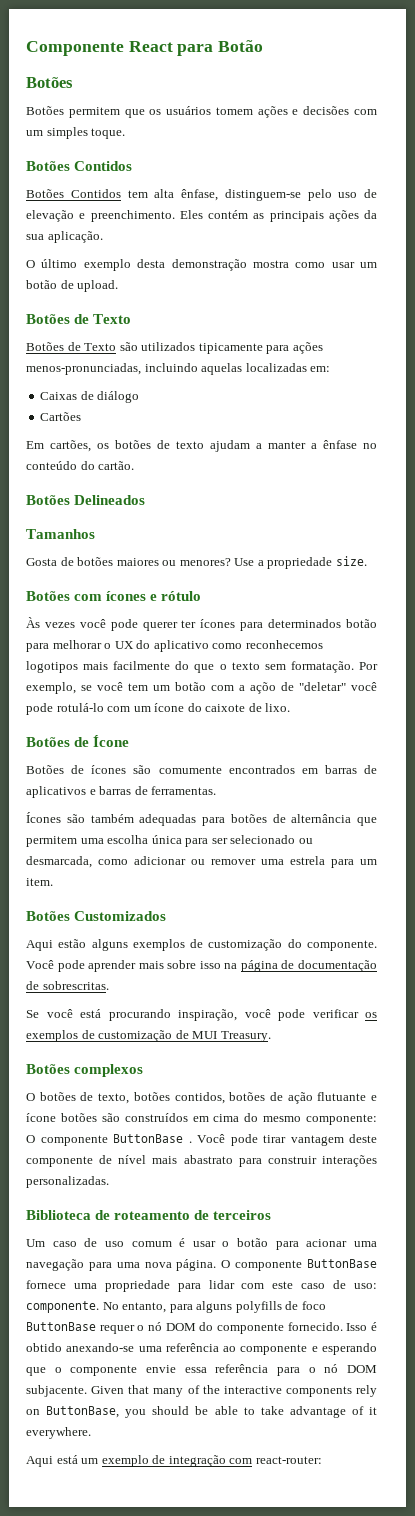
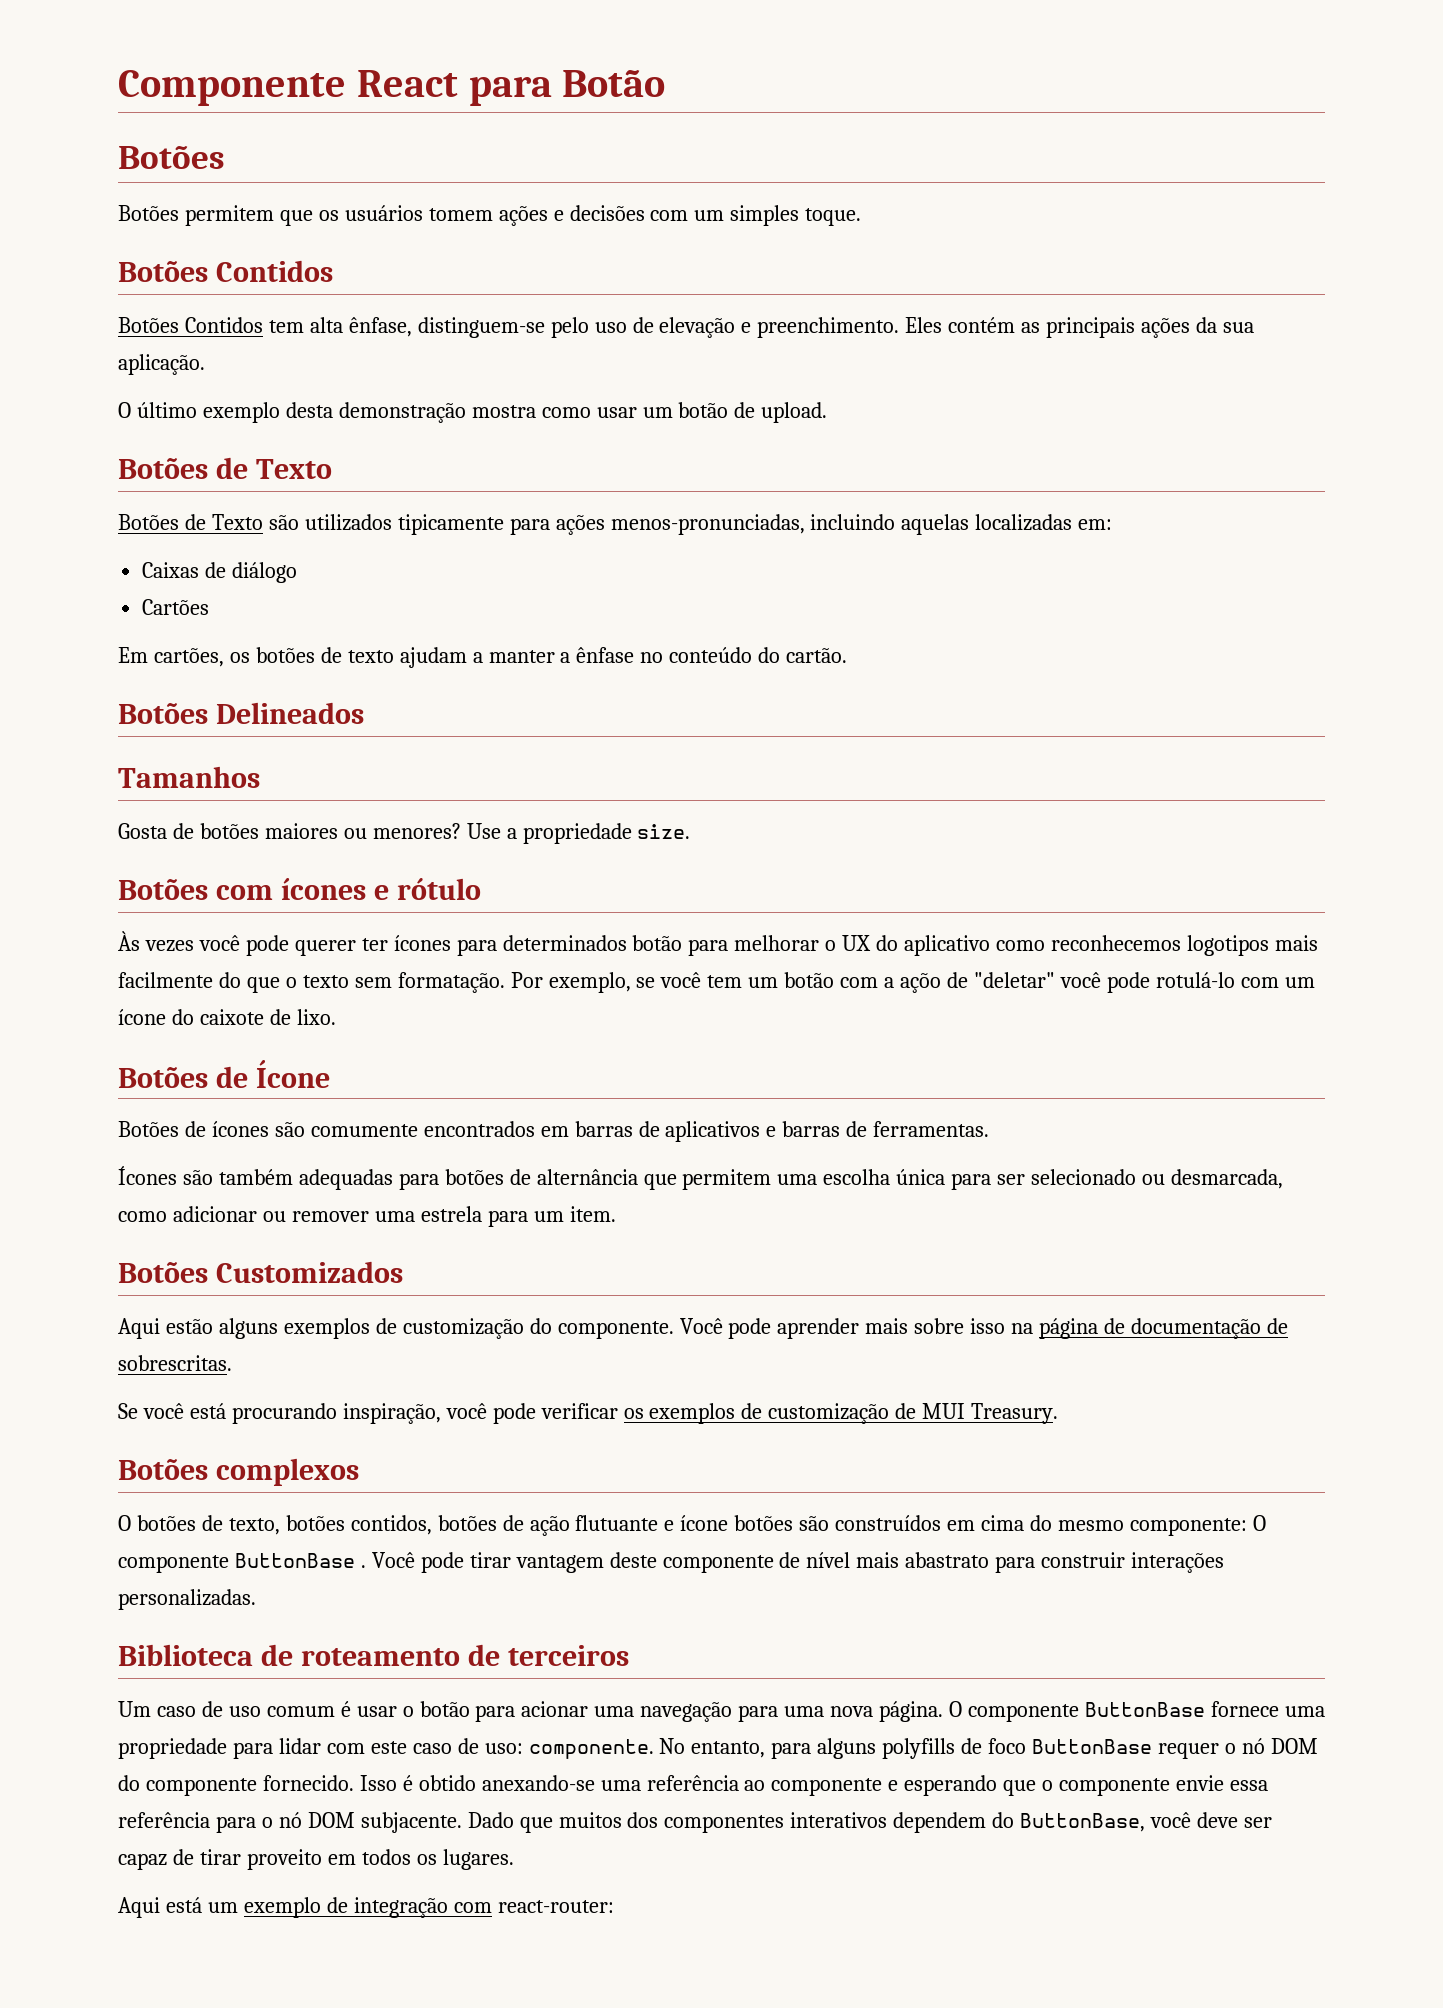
[91,1385,377,1397] [26,1406,377,1418] [26,1427,91,1439] Given that many of the interactive components rely on ButtonBase, you should be able to take advantage of it everywhere. -> [467,1812,1272,1833] [118,1849,514,1870] Dado que muitos dos componentes interativos dependem do ButtonBase, você deve ser capaz de tirar proveito em todos os lugares.

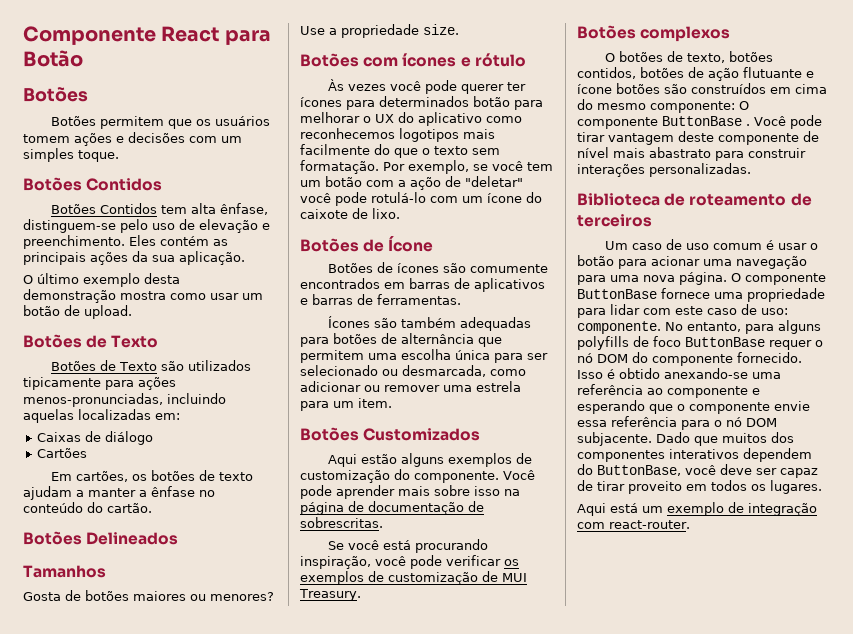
[497,1900,614,1913] react-router: -> [609,520,690,529] react-router.

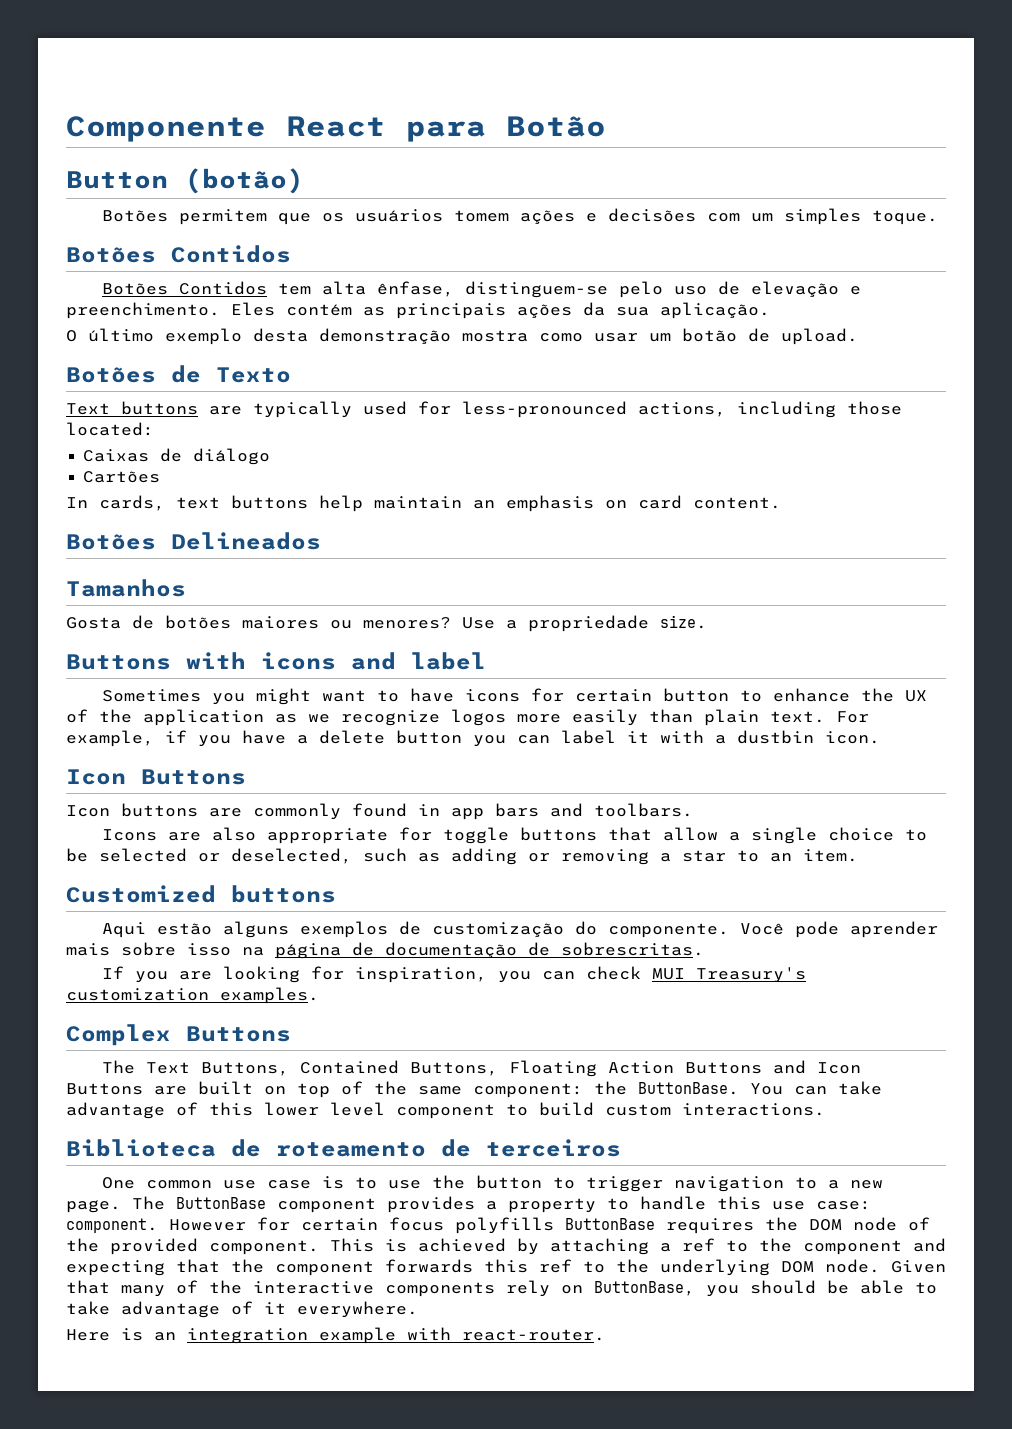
[23,87,88,102] Botões -> [66,168,304,194] Button (botão)
[51,360,252,371] [23,377,176,390] [23,393,226,407] [23,409,180,423] [36,431,153,445] [36,448,87,458] [51,470,254,482] [23,486,215,500] [23,502,152,513] Botões de Texto são utilizados tipicamente para ações menos-pronunciadas, incluindo aquelas localizadas em: // Caixas de diálogo // Cartões // Em cartões, os botões de texto ajudam a manter a ênfase no conteúdo do cartão. -> [66,401,902,418] [66,422,154,436] [83,448,271,465] [83,471,161,483] [66,495,781,512] Text buttons are typically used for less-pronounced actions, including those located: // Caixas de diálogo // Cartões // In cards, text buttons help maintain an emphasis on card content.
[300,53,526,67] [328,79,527,94] [300,96,543,110] [300,112,522,126] [300,128,495,142] [300,144,500,158] [300,160,553,174] [300,176,523,190] [300,192,542,206] [300,208,400,219] [300,236,434,252] [328,262,549,273] [300,278,545,292] [300,294,461,305] [328,316,532,331] [300,333,502,347] [300,349,548,363] [300,365,526,377] [300,381,521,392] [300,401,354,411] Botões com ícones e rótulo // Às vezes você pode querer ter ícones para determinados botão para melhorar o UX do aplicativo como reconhecemos logotipos mais facilmente do que o texto sem formatação. Por exemplo, se você tem um botão com a açõo de "deletar" você pode rotulá-lo com um ícone do caixote de lixo. // Botões de Ícone // Botões de ícones são comumente encontrados em barras de aplicativos e barras de ferramentas. // Ícones são também adequadas para botões de alternância que permitem uma escolha única para ser selecionado ou desmarcada, como adicionar ou remover uma estrela para um -> [66,652,486,670] [101,688,927,705] [66,709,869,726] [66,730,880,747] [66,769,246,785] [66,803,693,820] [101,827,927,844] [66,848,792,865] Buttons with icons and label // Sometimes you might want to have icons for certain button to enhance the UX of the application as we recognize logos more easily than plain text. For example, if you have a delete button you can label it with a dustbin icon. // Icon Buttons // Icon buttons are commonly found in app bars and toolbars. // Icons are also appropriate for toggle buttons that allow a single choice to be selected or deselected, such as adding or removing a star to an
[300,427,481,441] Botões Customizados -> [66,885,336,903] Customized buttons
[328,539,489,553] [300,555,519,569] [300,571,527,585] [299,589,361,601] [577,25,731,42] [605,51,774,63] [577,67,814,81] [577,83,827,94] [577,99,749,113] [577,115,822,129] [577,131,819,145] [577,147,806,161] [577,163,751,177] Se você está procurando inspiração, você pode verificar os exemplos de customização de MUI Treasury. // Botões complexos // O botões de texto, botões contidos, botões de ação flutuante e ícone botões são construídos em cima do mesmo componente: O componente ButtonBase . Você pode tirar vantagem deste componente de nível mais abastrato para construir interações personalizadas. -> [101,966,806,983] [66,987,319,1004] [66,1024,291,1046] [101,1060,861,1077] [66,1081,882,1098] [66,1102,825,1119] If you are looking for inspiration, you can check MUI Treasury's customization examples. // Complex Buttons // The Text Buttons, Contained Buttons, Floating Action Buttons and Icon Buttons are built on top of the same component: the ButtonBase. You can take advantage of this lower level component to build custom interactions.
[605,239,819,250] [577,255,807,269] [577,272,826,285] [577,288,825,302] [577,304,788,318] [577,320,821,334] [577,336,823,350] [577,352,802,366] [577,368,781,379] [577,384,760,398] [577,400,810,414] [577,416,777,430] [577,432,794,446] [577,448,812,462] [577,464,818,478] [577,480,822,494] [577,502,817,516] [577,522,605,529] Um caso de uso comum é usar o botão para acionar uma navegação para uma nova página. O componente ButtonBase fornece uma propriedade para lidar com este caso de uso: componente. No entanto, para alguns polyfills de foco ButtonBase requer o nó DOM do componente fornecido. Isso é obtido anexando-se uma referência ao componente e esperando que o componente envie essa referência para o nó DOM subjacente. Dado que muitos dos componentes interativos dependem do ButtonBase, você deve ser capaz de tirar proveito em todos os lugares. // Aqui está um exemplo de integração com -> [101,1175,883,1192] [66,1196,871,1213] [66,1217,930,1234] [66,1238,946,1255] [66,1259,946,1276] [66,1280,937,1297] [66,1301,418,1318] [66,1327,451,1344] One common use case is to use the button to trigger navigation to a new page. The ButtonBase component provides a property to handle this use case: component. However for certain focus polyfills ButtonBase requires the DOM node of the provided component. This is achieved by attaching a ref to the component and expecting that the component forwards this ref to the underlying DOM node. Given that many of the interactive components rely on ButtonBase, you should be able to take advantage of it everywhere. // Here is an integration example with

